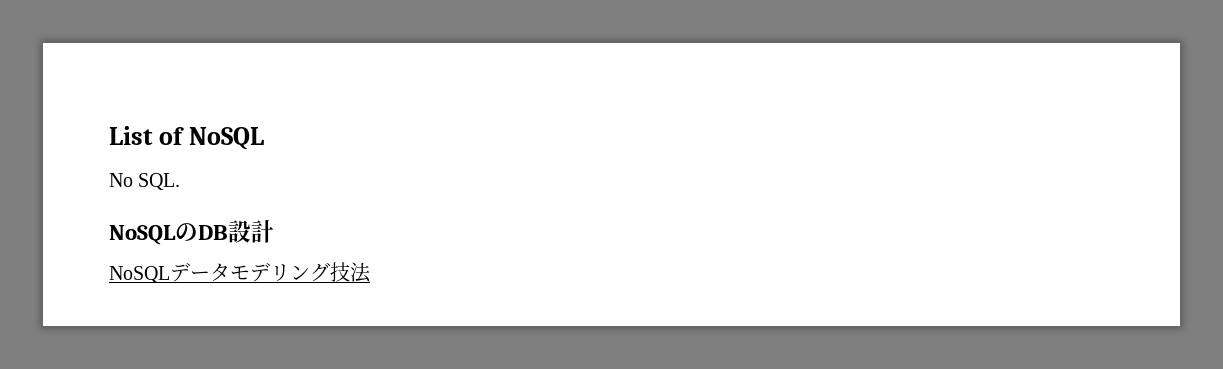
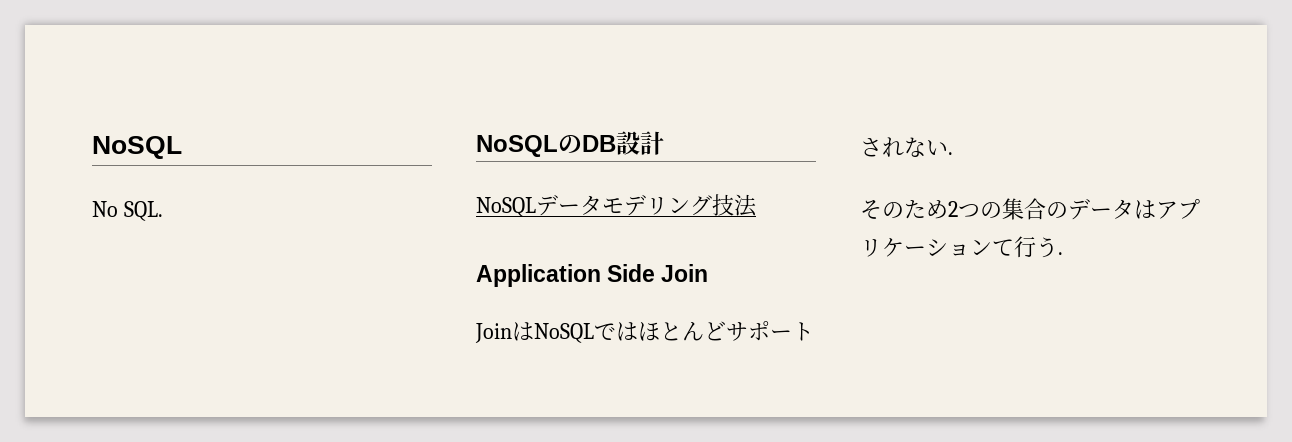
[109,126,185,145] List of -> (92, 147) none
(371, 272) none -> [476,264,709,287] [475,321,814,343] [860,137,953,157] [860,198,1200,220] [860,236,1063,258] // Application Side Join // JoinはNoSQLではほとんどサポートされない. // そのため2つの集合のデータはアプリケーションて行う.

